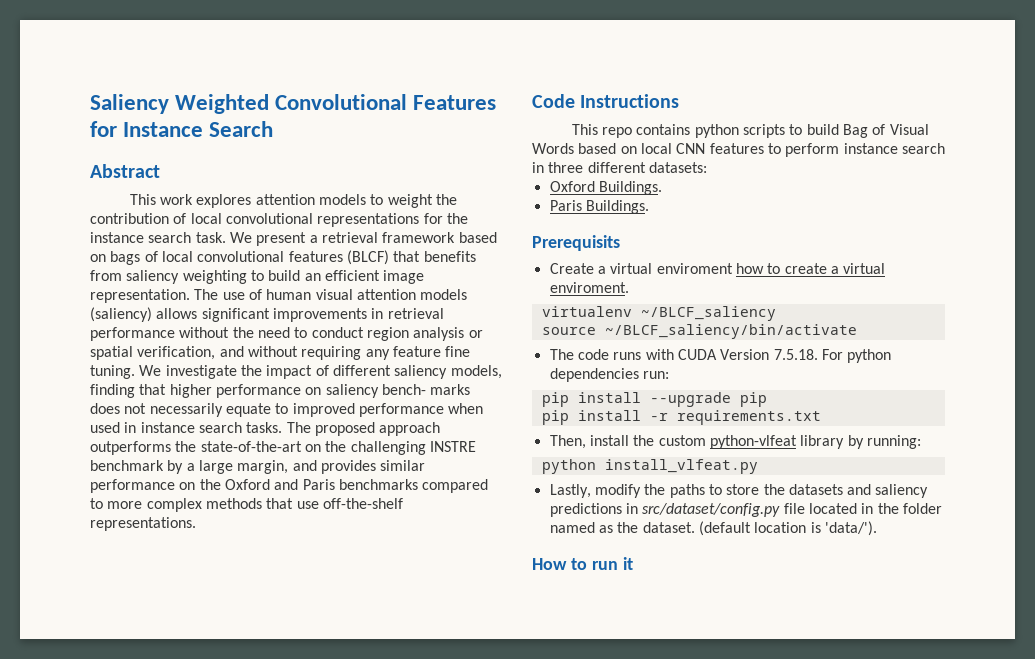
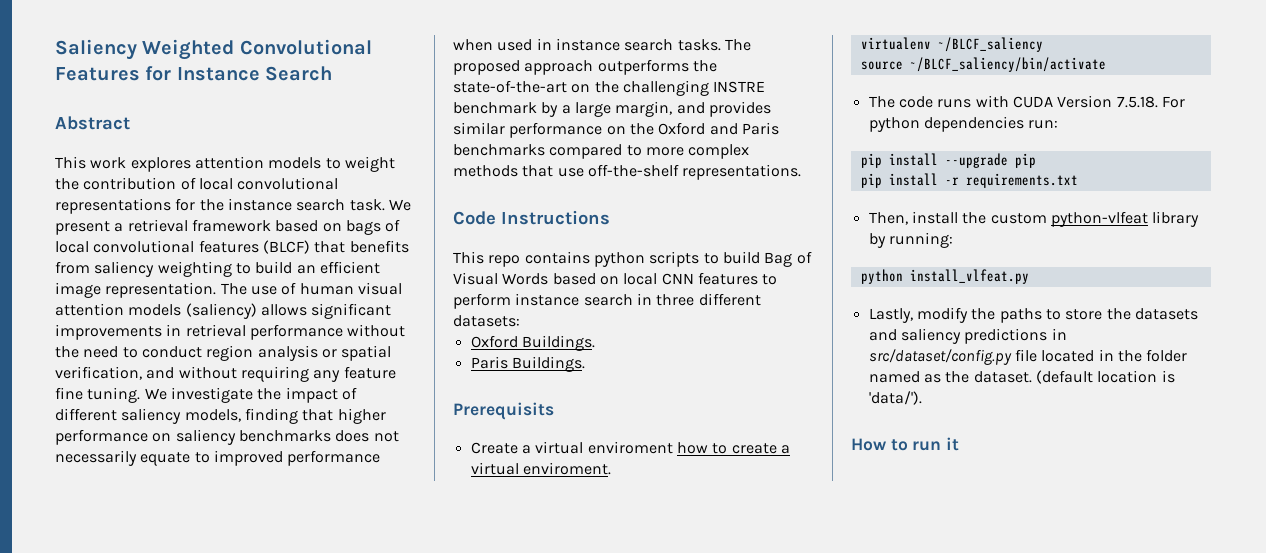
[381,384,471,395] bench- marks -> [238,430,331,442] benchmarks

